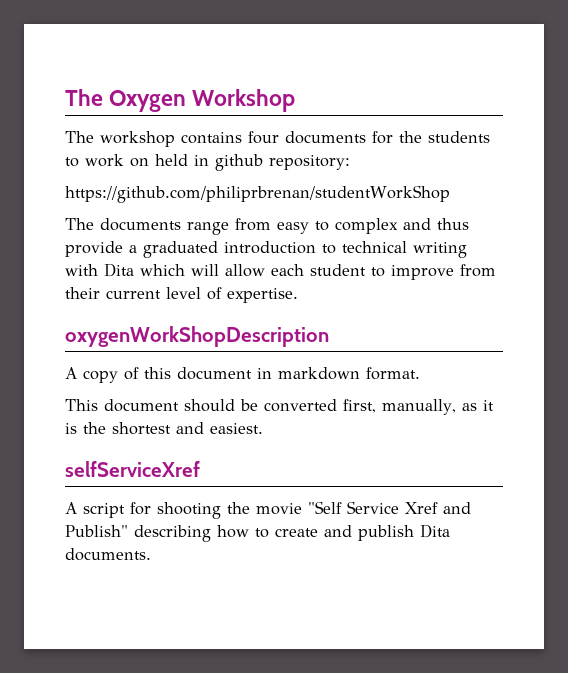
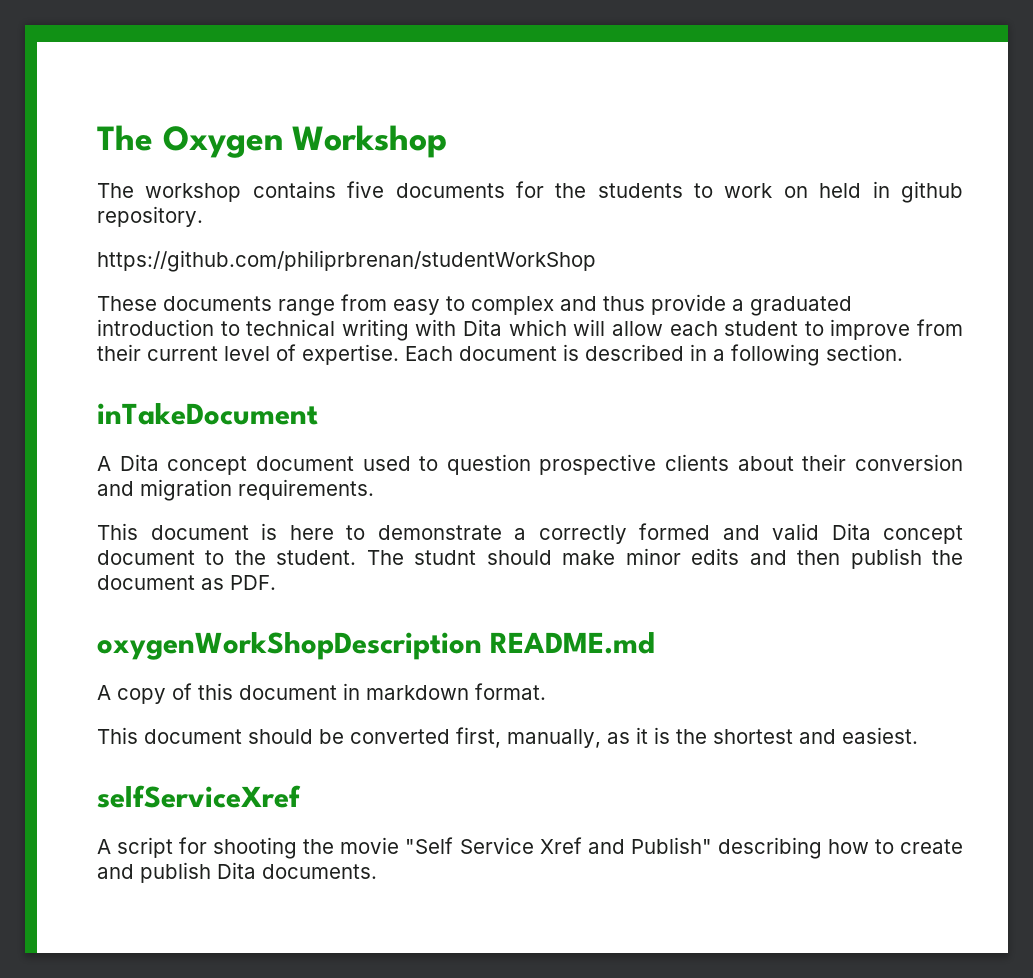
[248,131,279,144] four -> [347,181,385,198] five
[269,155,350,170] repository: -> [97,206,203,227] repository.
[65,218,94,230] The -> [97,296,157,311] These
(298, 295) none -> [405,344,903,366] [97,403,318,425] [97,454,963,475] [97,479,374,501] [97,523,963,544] [97,548,963,569] [97,575,276,590] Each document is described in a following section. // inTakeDocument // A Dita concept document used to question prospective clients about their conversion and migration requirements. // This document is here to demonstrate a correctly formed and valid Dita concept document to the student. The studnt should make minor edits and then publish the document as PDF.
(329, 336) none -> [490,632,656,654] README.md

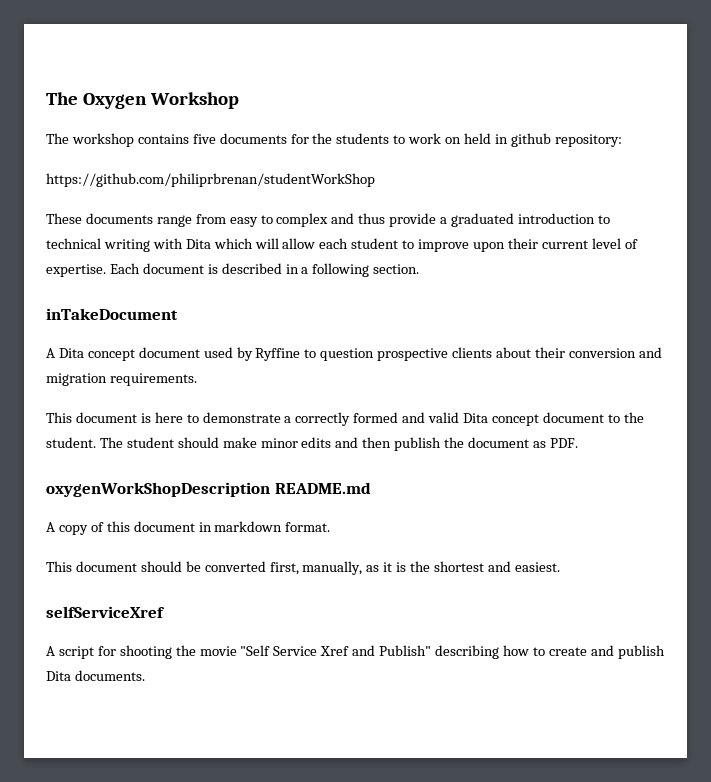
[97,206,203,227] repository. -> [554,134,622,147] repository:
[917,319,964,336] from -> [473,242,506,252] upon
(411, 463) none -> [236,347,301,361] by Ryffine
[414,550,477,565] studnt -> [126,437,174,448] student

